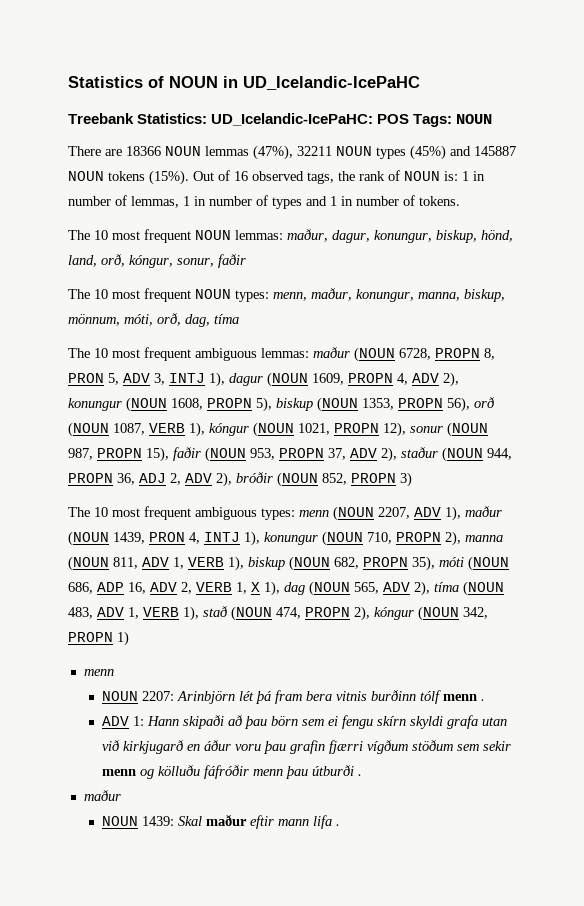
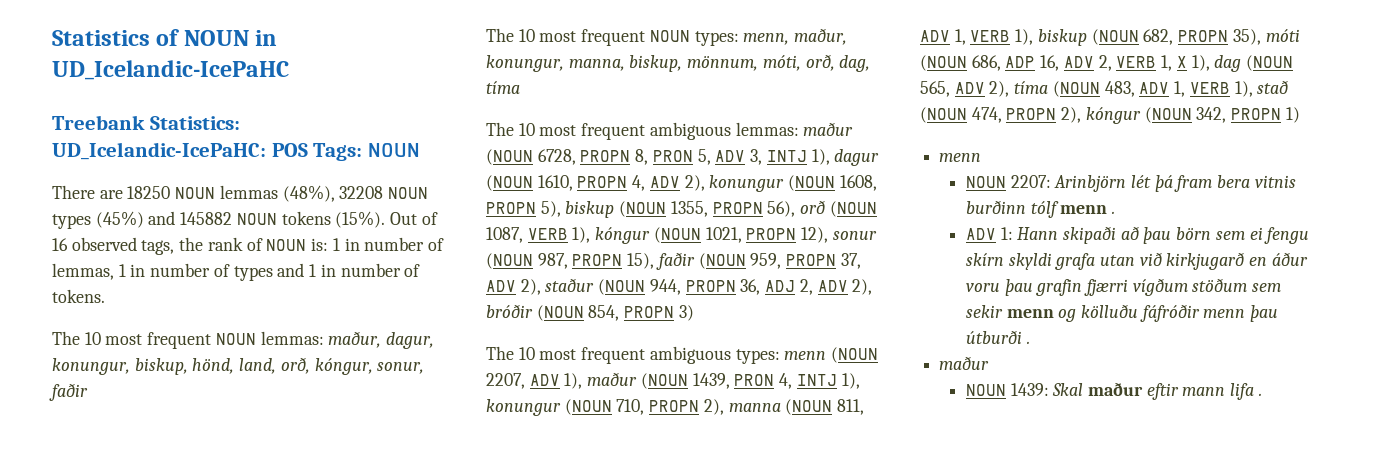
[126,146,161,156] 18366 -> [127,186,171,199] 18250
[253,145,332,160] (47%), 32211 -> [282,185,384,202] (48%), 32208
[474,146,516,156] 145887 -> [180,212,233,225] 145882
[312,373,344,385] 1609, -> [537,175,573,191] 1610,
[362,398,394,410] 1353, -> [670,201,708,217] 1355,
[250,448,275,460] 953, -> [750,253,782,269] 959,
[322,473,347,485] 852, -> [588,305,620,321] 854,

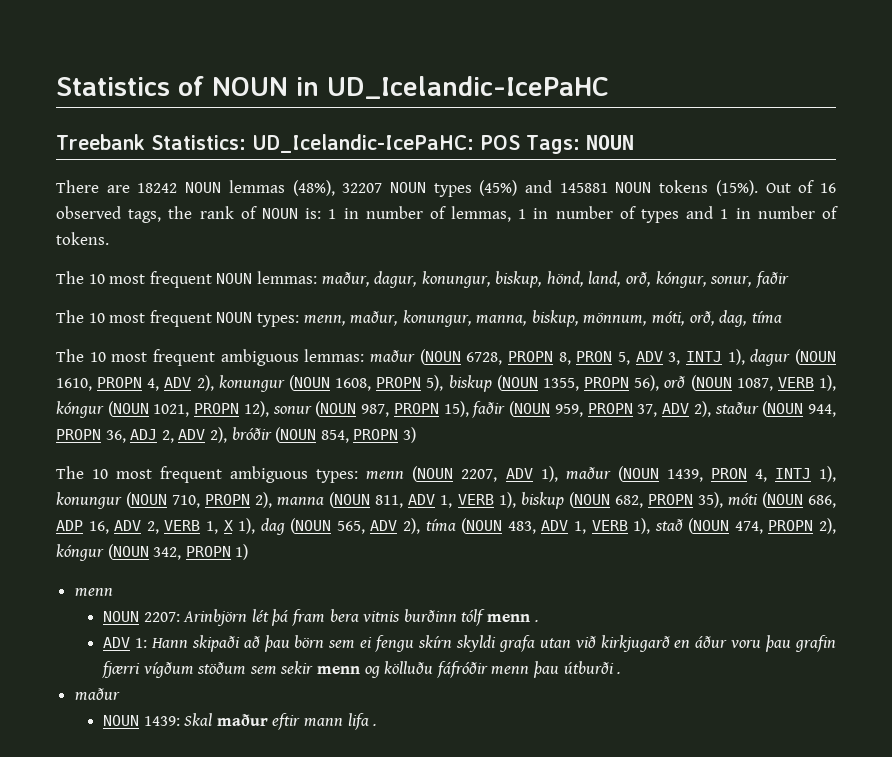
[127,186,171,199] 18250 -> [137,183,178,193] 18242
[339,186,384,199] 32208 -> [342,183,383,193] 32207
[180,212,233,225] 145882 -> [559,183,608,193] 145881

